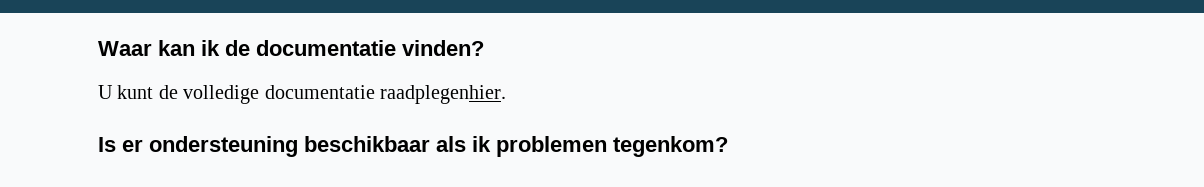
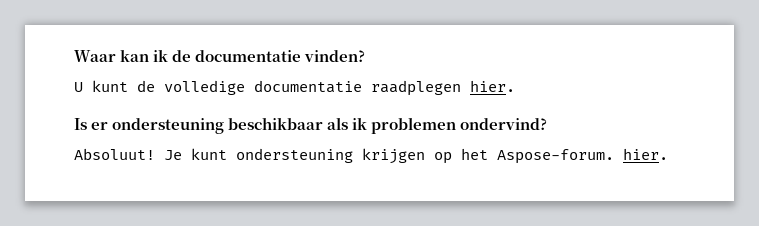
[380,85,506,104] raadplegenhier. -> [371,80,515,96] raadplegen hier.
[613,136,728,157] tegenkom? -> [460,118,548,130] [74,148,668,164] ondervind? // Absoluut! Je kunt ondersteuning krijgen op het Aspose-forum. hier.

